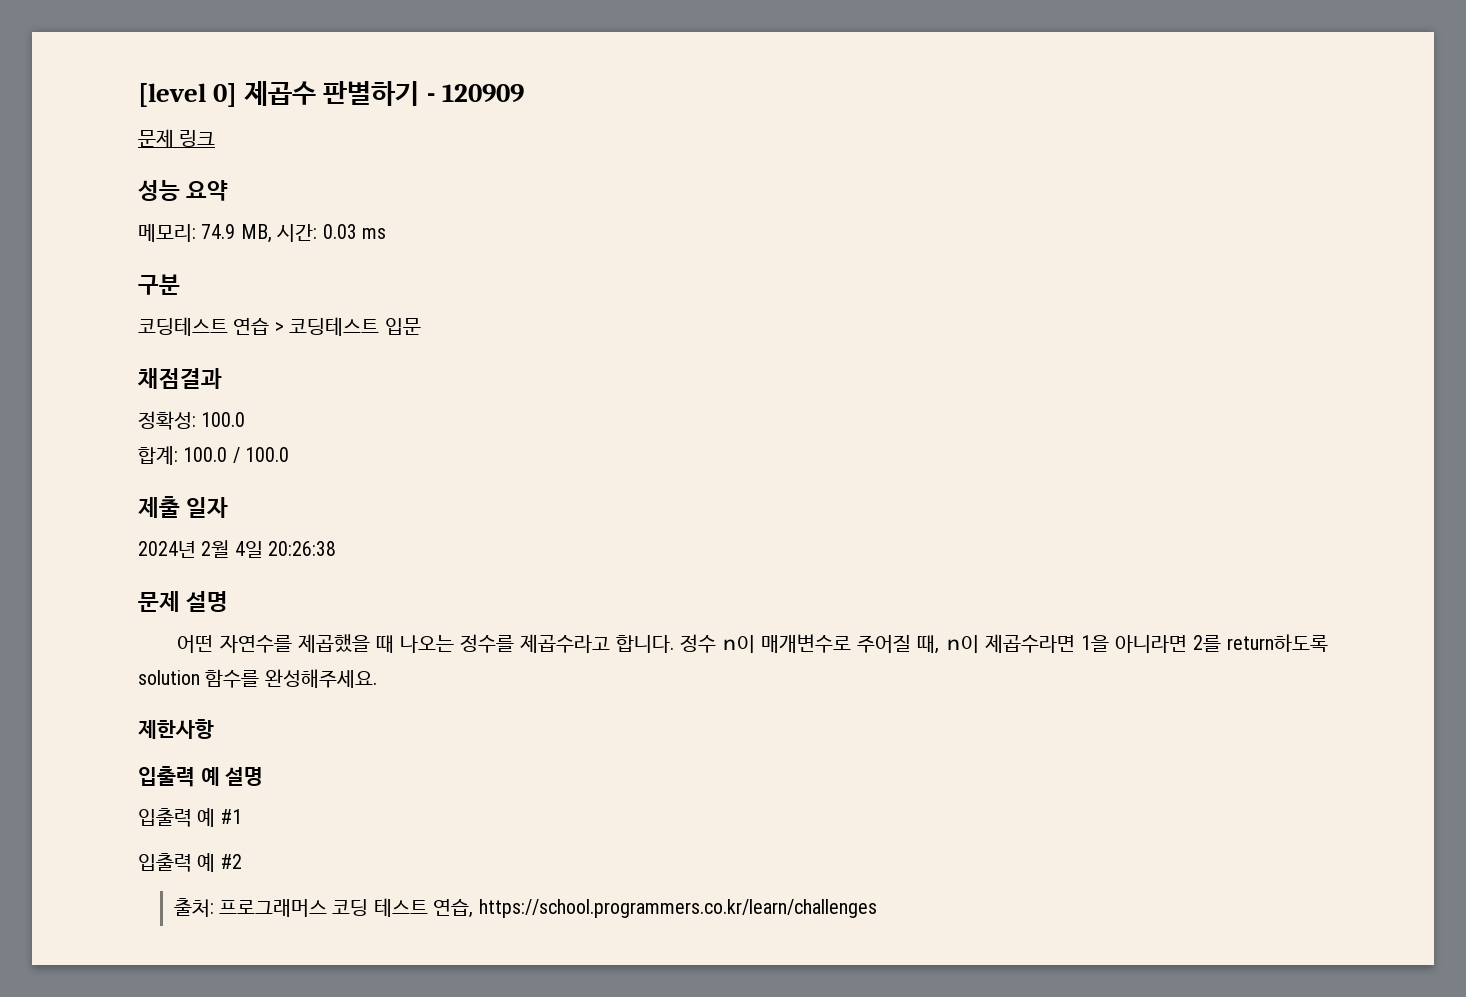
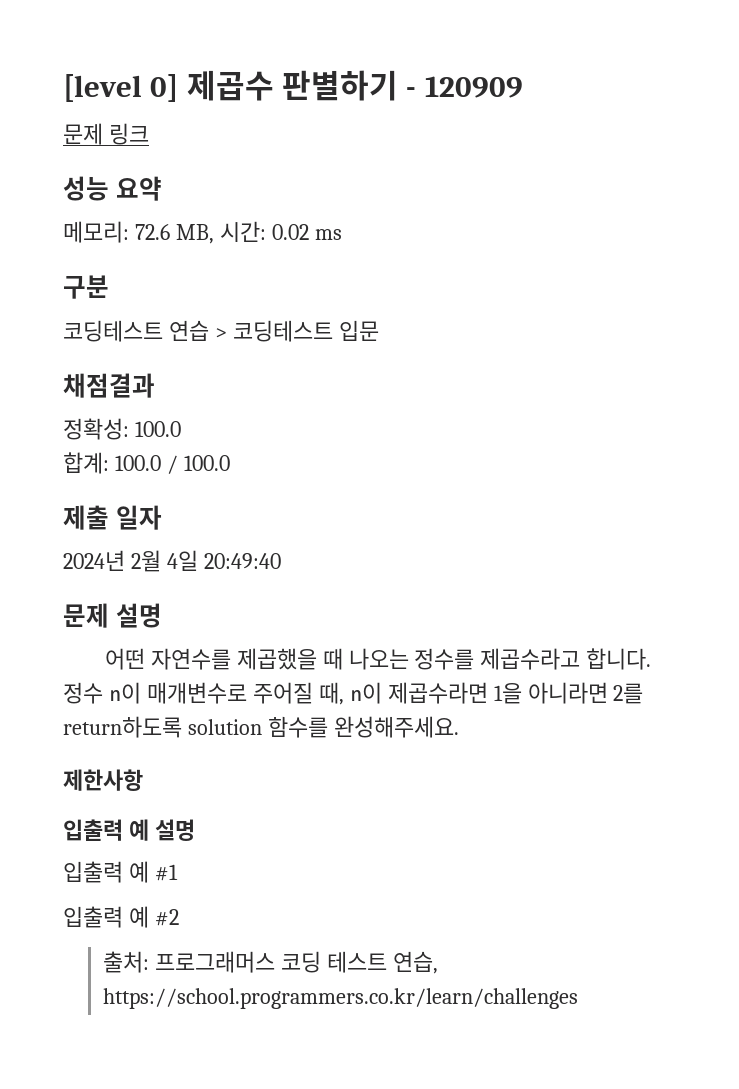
[201,224,236,239] 74.9 -> [134,224,170,240] 72.6
[322,224,357,239] 0.03 -> [271,224,309,240] 0.02
[268,541,337,556] 20:26:38 -> [203,553,281,569] 20:49:40

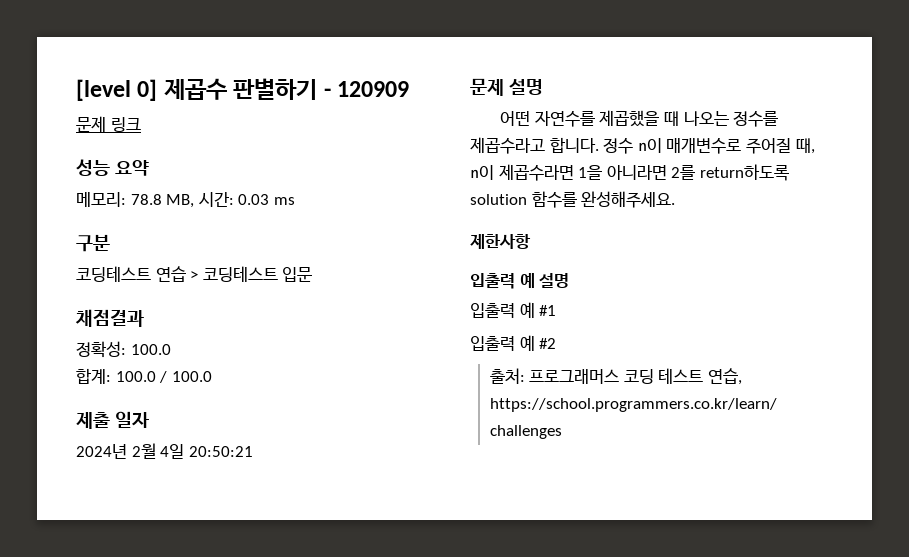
[134,224,170,240] 72.6 -> [130,194,162,205] 78.8
[271,224,309,240] 0.02 -> [238,194,270,205] 0.03
[203,553,281,569] 20:49:40 -> [188,446,253,457] 20:50:21

